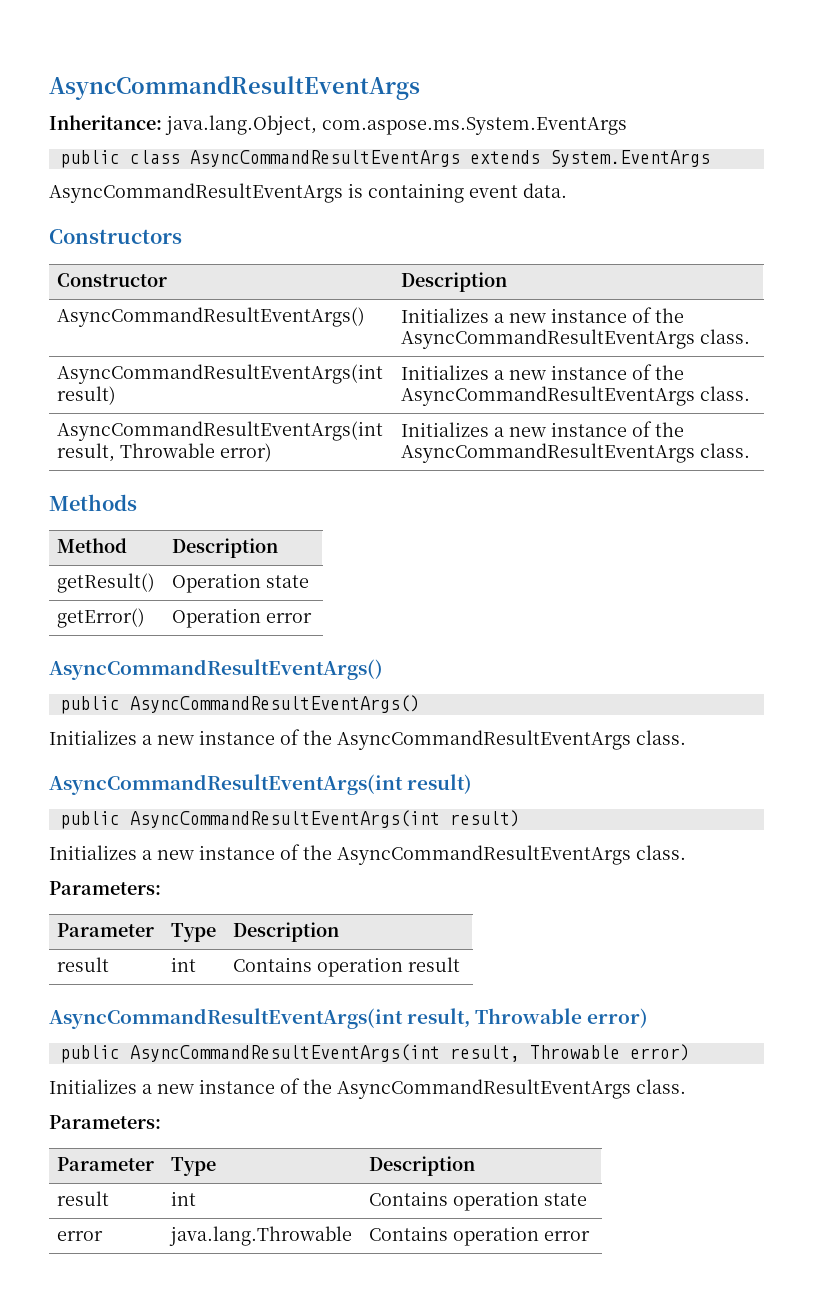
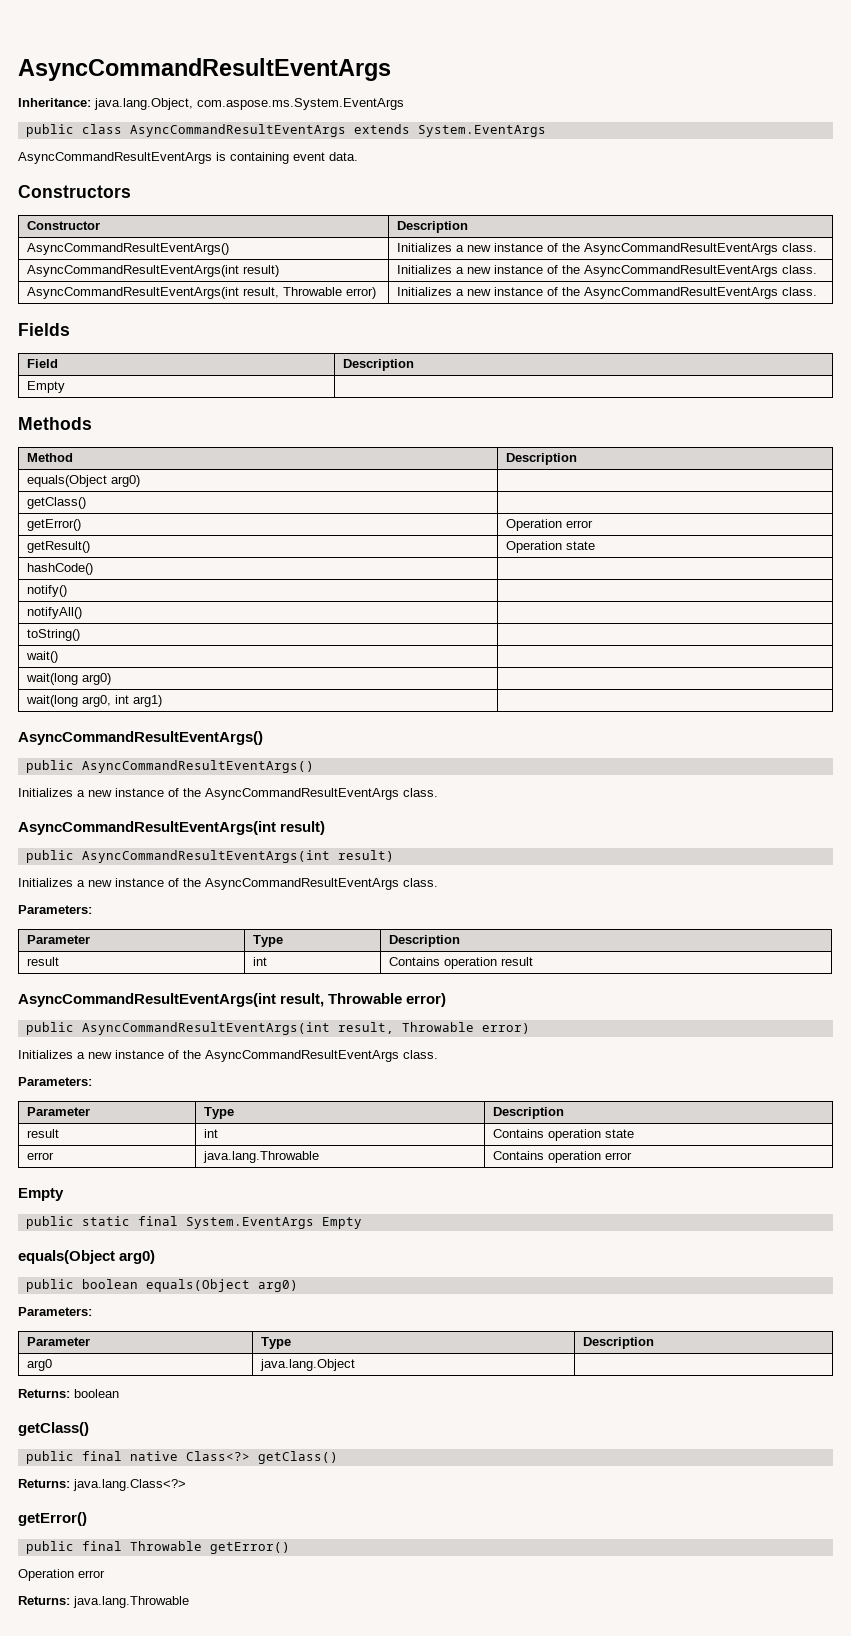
(751, 450) none -> [18,323,70,336] [27,359,59,368] [343,359,415,371] [27,381,66,393] // Fields // Field | Description // Empty |
[57,573,156,593] [172,573,310,593] [57,608,146,628] [172,608,313,628] getResult() | Operation state // getError() | Operation error -> [27,475,141,487] [27,497,87,509] [27,519,82,531] [506,519,594,531] [27,541,91,553] [506,541,596,553] [27,563,94,575] [27,585,68,597] [27,607,83,619] [27,629,81,641] [26,651,59,663] [26,673,112,685] [26,695,163,707] equals(Object arg0) | // getClass() | // getError() | Operation error // getResult() | Operation state // hashCode() | // notify() | // notifyAll() | // toString() | // wait() | // wait(long arg0) | // wait(long arg0, int arg1) |
(591, 1236) none -> [18,1188,64,1201] [25,1216,362,1229] [18,1250,156,1264] [25,1279,298,1292] [18,1307,92,1316] [27,1337,91,1346] [261,1337,292,1349] [583,1337,655,1349] [27,1359,53,1371] [260,1359,356,1371] [18,1389,119,1398] [18,1422,89,1436] [25,1451,338,1464] [18,1479,186,1491] [18,1512,87,1526] [25,1541,290,1554] [18,1569,105,1581] [18,1596,189,1608] // Empty // public static final System.EventArgs Empty // equals(Object arg0) // public boolean equals(Object arg0) // Parameters: // Parameter | Type | Description // arg0 | java.lang.Object | // Returns: boolean // getClass() // public final native Class<?> getClass() // Returns: java.lang.Class<?> // getError() // public final Throwable getError() // Operation error // Returns: java.lang.Throwable

